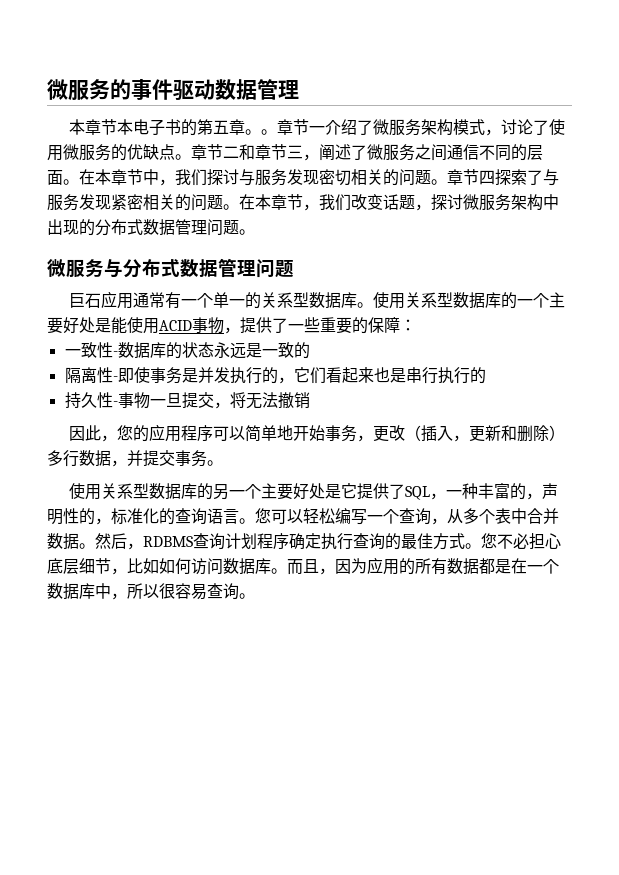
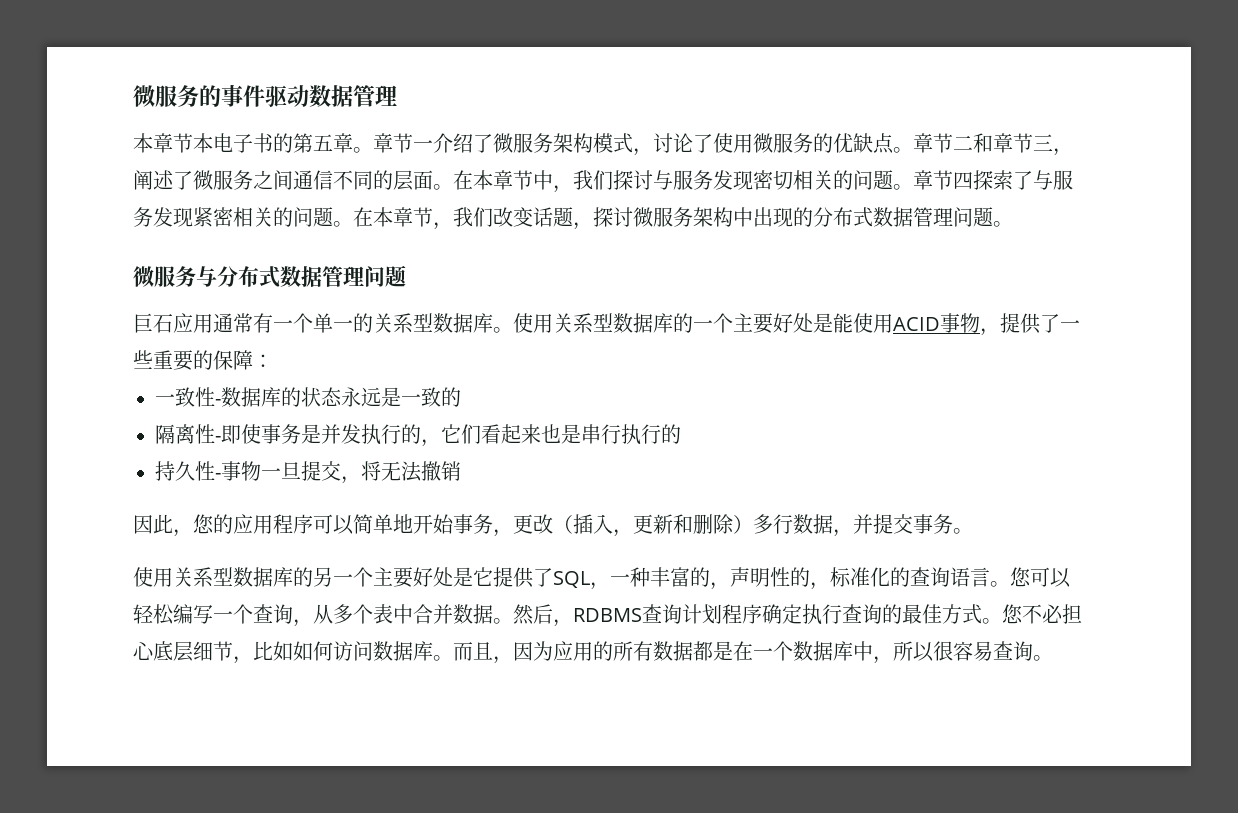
[261,129,278,135] 。 -> (373, 150) none

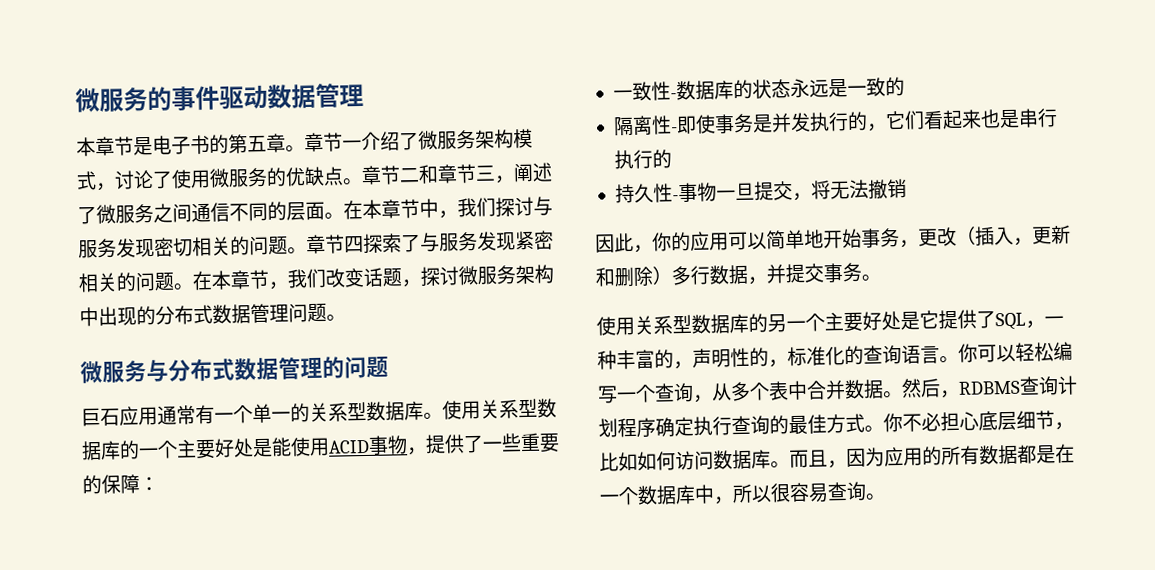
[193,133,213,153] 本 -> [133,136,153,156] 是
(364, 276) none -> [322,356,345,379] 的
[193,514,313,534] 您的应用程序 -> [652,231,729,252] 你的应用
[1010,567,1031,587] 您 -> [958,343,978,363] 你
[1002,604,1023,624] 您 -> [883,412,903,433] 你

